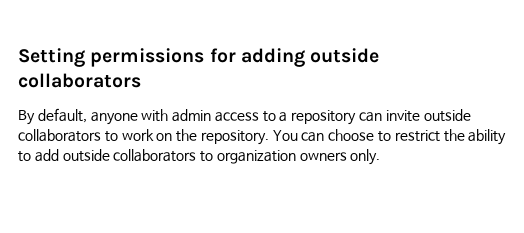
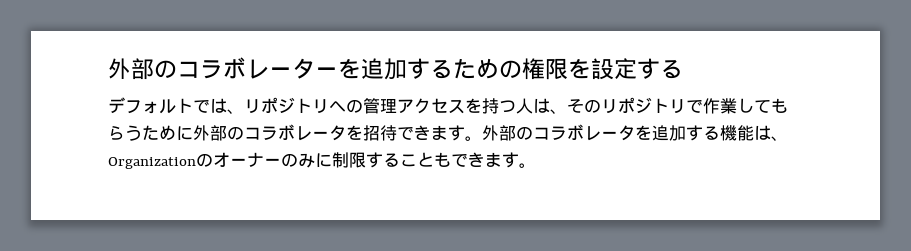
[18,48,380,67] [18,73,141,88] [18,108,471,125] [18,129,507,145] [18,149,381,165] Setting permissions for adding outside collaborators // By default, anyone with admin access to a repository can invite outside collaborators to work on the repository. You can choose to restrict the ability to add outside collaborators to organization owners only. -> [108,57,683,80] [108,97,788,114] [108,124,788,141] [108,152,536,169] 外部のコラボレーターを追加するための権限を設定する // デフォルトでは、リポジトリへの管理アクセスを持つ人は、そのリポジトリで作業してもらうために外部のコラボレータを招待できます。外部のコラボレータを追加する機能は、Organizationのオーナーのみに制限することもできます。

